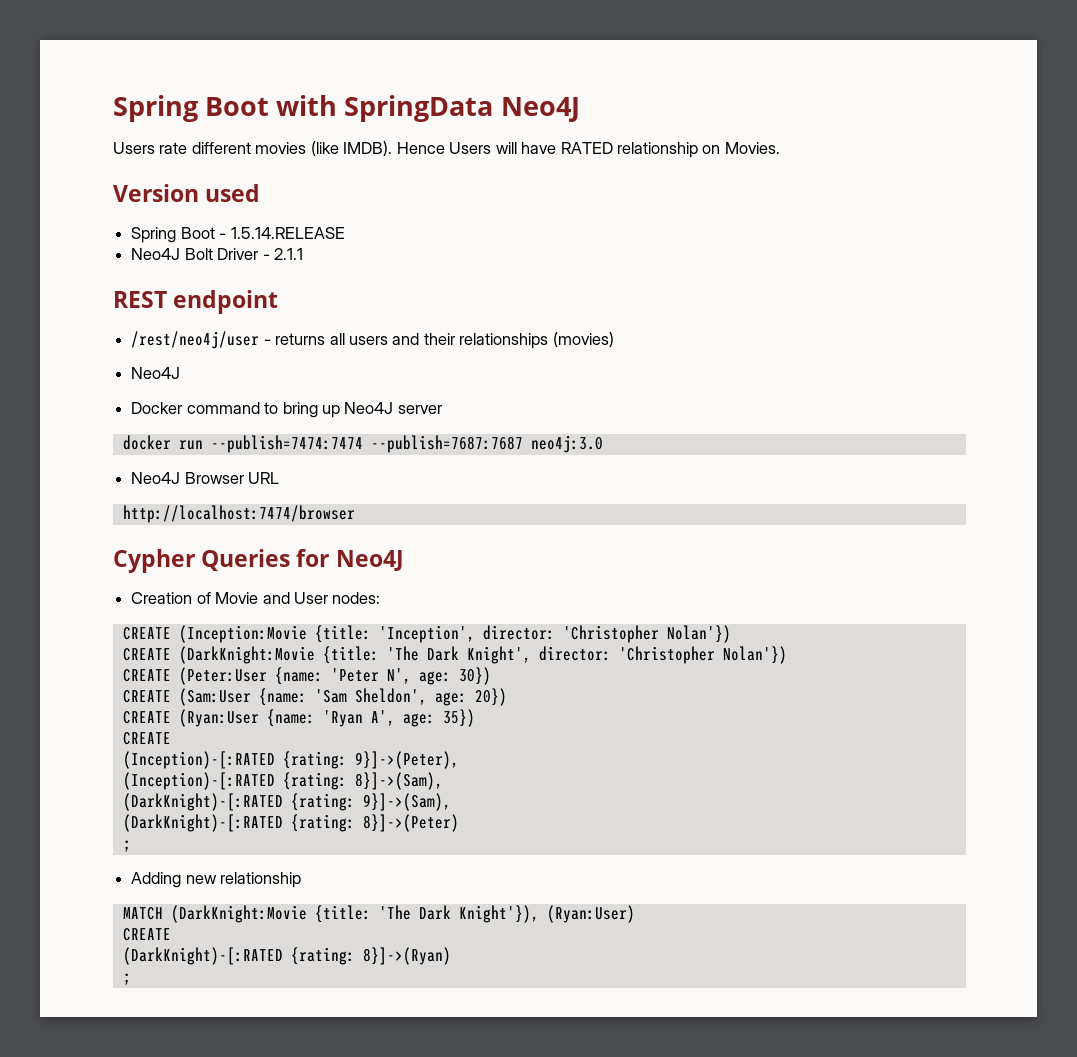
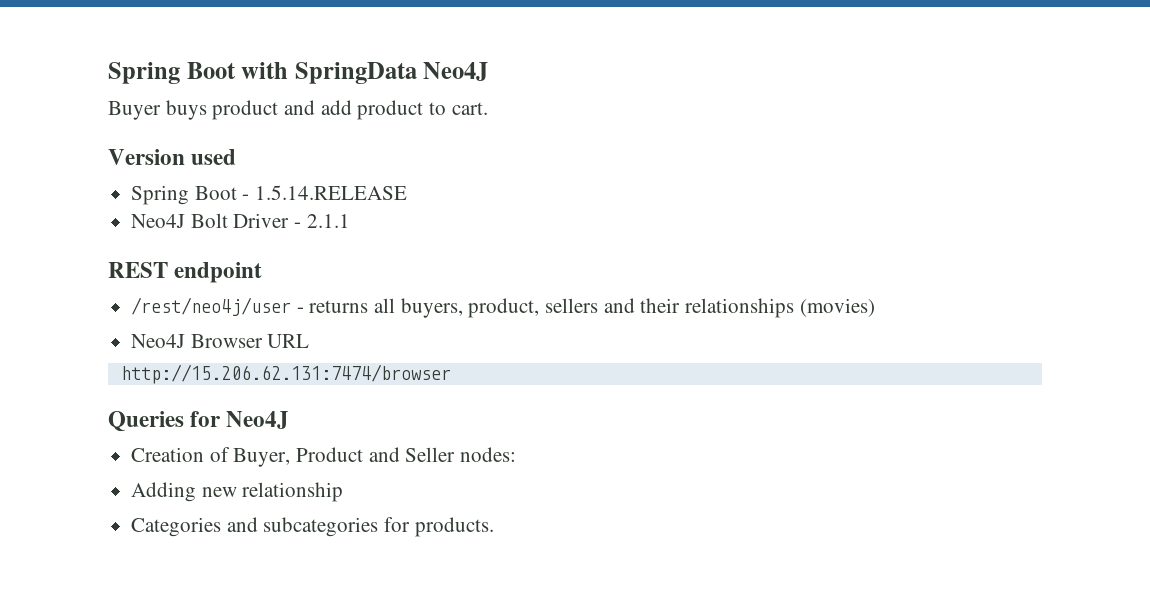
[113,141,780,158] Users rate different movies (like IMDB). Hence Users will have RATED relationship on Movies. -> [108,100,488,120] Buyer buys product and add product to cart.
[348,336,388,345] users -> [400,298,599,318] buyers, product, sellers
[131,402,442,418] [122,435,603,453] [131,472,181,484] // Docker command to bring up Neo4J server // docker run --publish=7474:7474 --publish=7687:7687 neo4j:3.0 // Neo4J -> (186, 341) none
[122,505,355,523] [113,549,195,573] http://localhost:7474/browser // Cypher -> [120,364,451,384] http://15.206.62.131:7474/browser //
[215,592,381,604] [122,625,731,643] [122,646,787,664] [122,667,491,685] [122,688,507,706] [122,709,475,727] [122,732,171,745] [122,751,459,769] [122,772,443,790] [122,793,451,811] [122,814,459,832] [122,840,131,852] [131,872,302,888] [122,905,635,923] [122,928,171,941] [122,947,451,965] [122,973,131,985] Movie and User nodes: // CREATE (Inception:Movie {title: 'Inception', director: 'Christopher Nolan'}) // CREATE (DarkKnight:Movie {title: 'The Dark Knight', director: 'Christopher Nolan'}) // CREATE (Peter:User {name: 'Peter N', age: 30}) // CREATE (Sam:User {name: 'Sam Sheldon', age: 20}) // CREATE (Ryan:User {name: 'Ryan A', age: 35}) // CREATE // (Inception)-[:RATED {rating: 9}]->(Peter), // (Inception)-[:RATED {rating: 8}]->(Sam), // (DarkKnight)-[:RATED {rating: 9}]->(Sam), // (DarkKnight)-[:RATED {rating: 8}]->(Peter) // ; // Adding new relationship // MATCH (DarkKnight:Movie {title: 'The Dark Knight'}), (Ryan:User) // CREATE // (DarkKnight)-[:RATED {rating: 8}]->(Ryan) // ; -> [233,447,517,467] [131,482,344,502] [131,517,494,537] Buyer, Product and Seller nodes: // Adding new relationship // Categories and subcategories for products.

